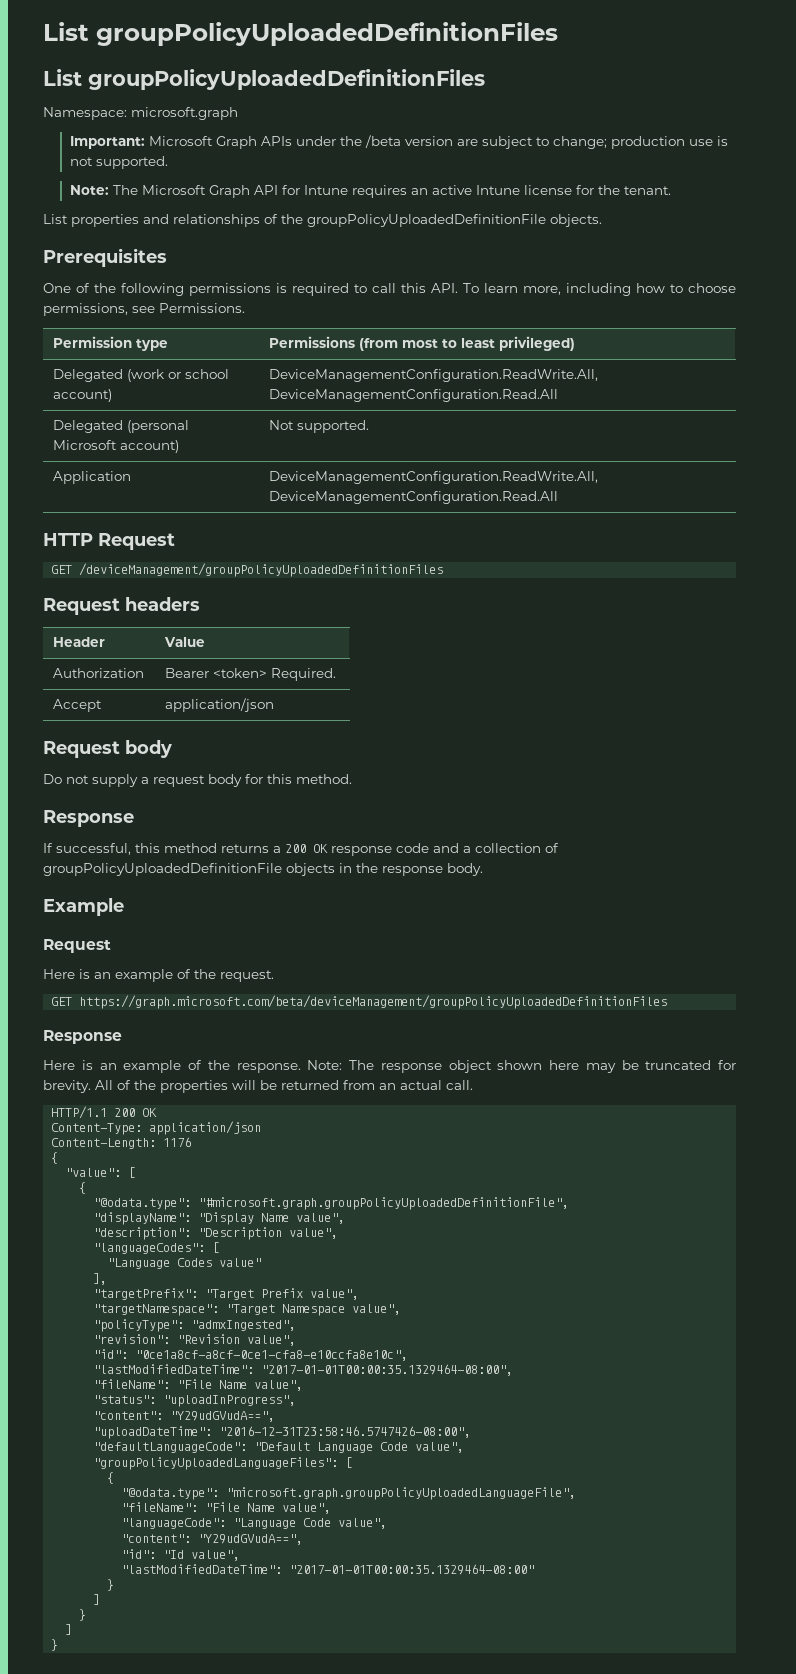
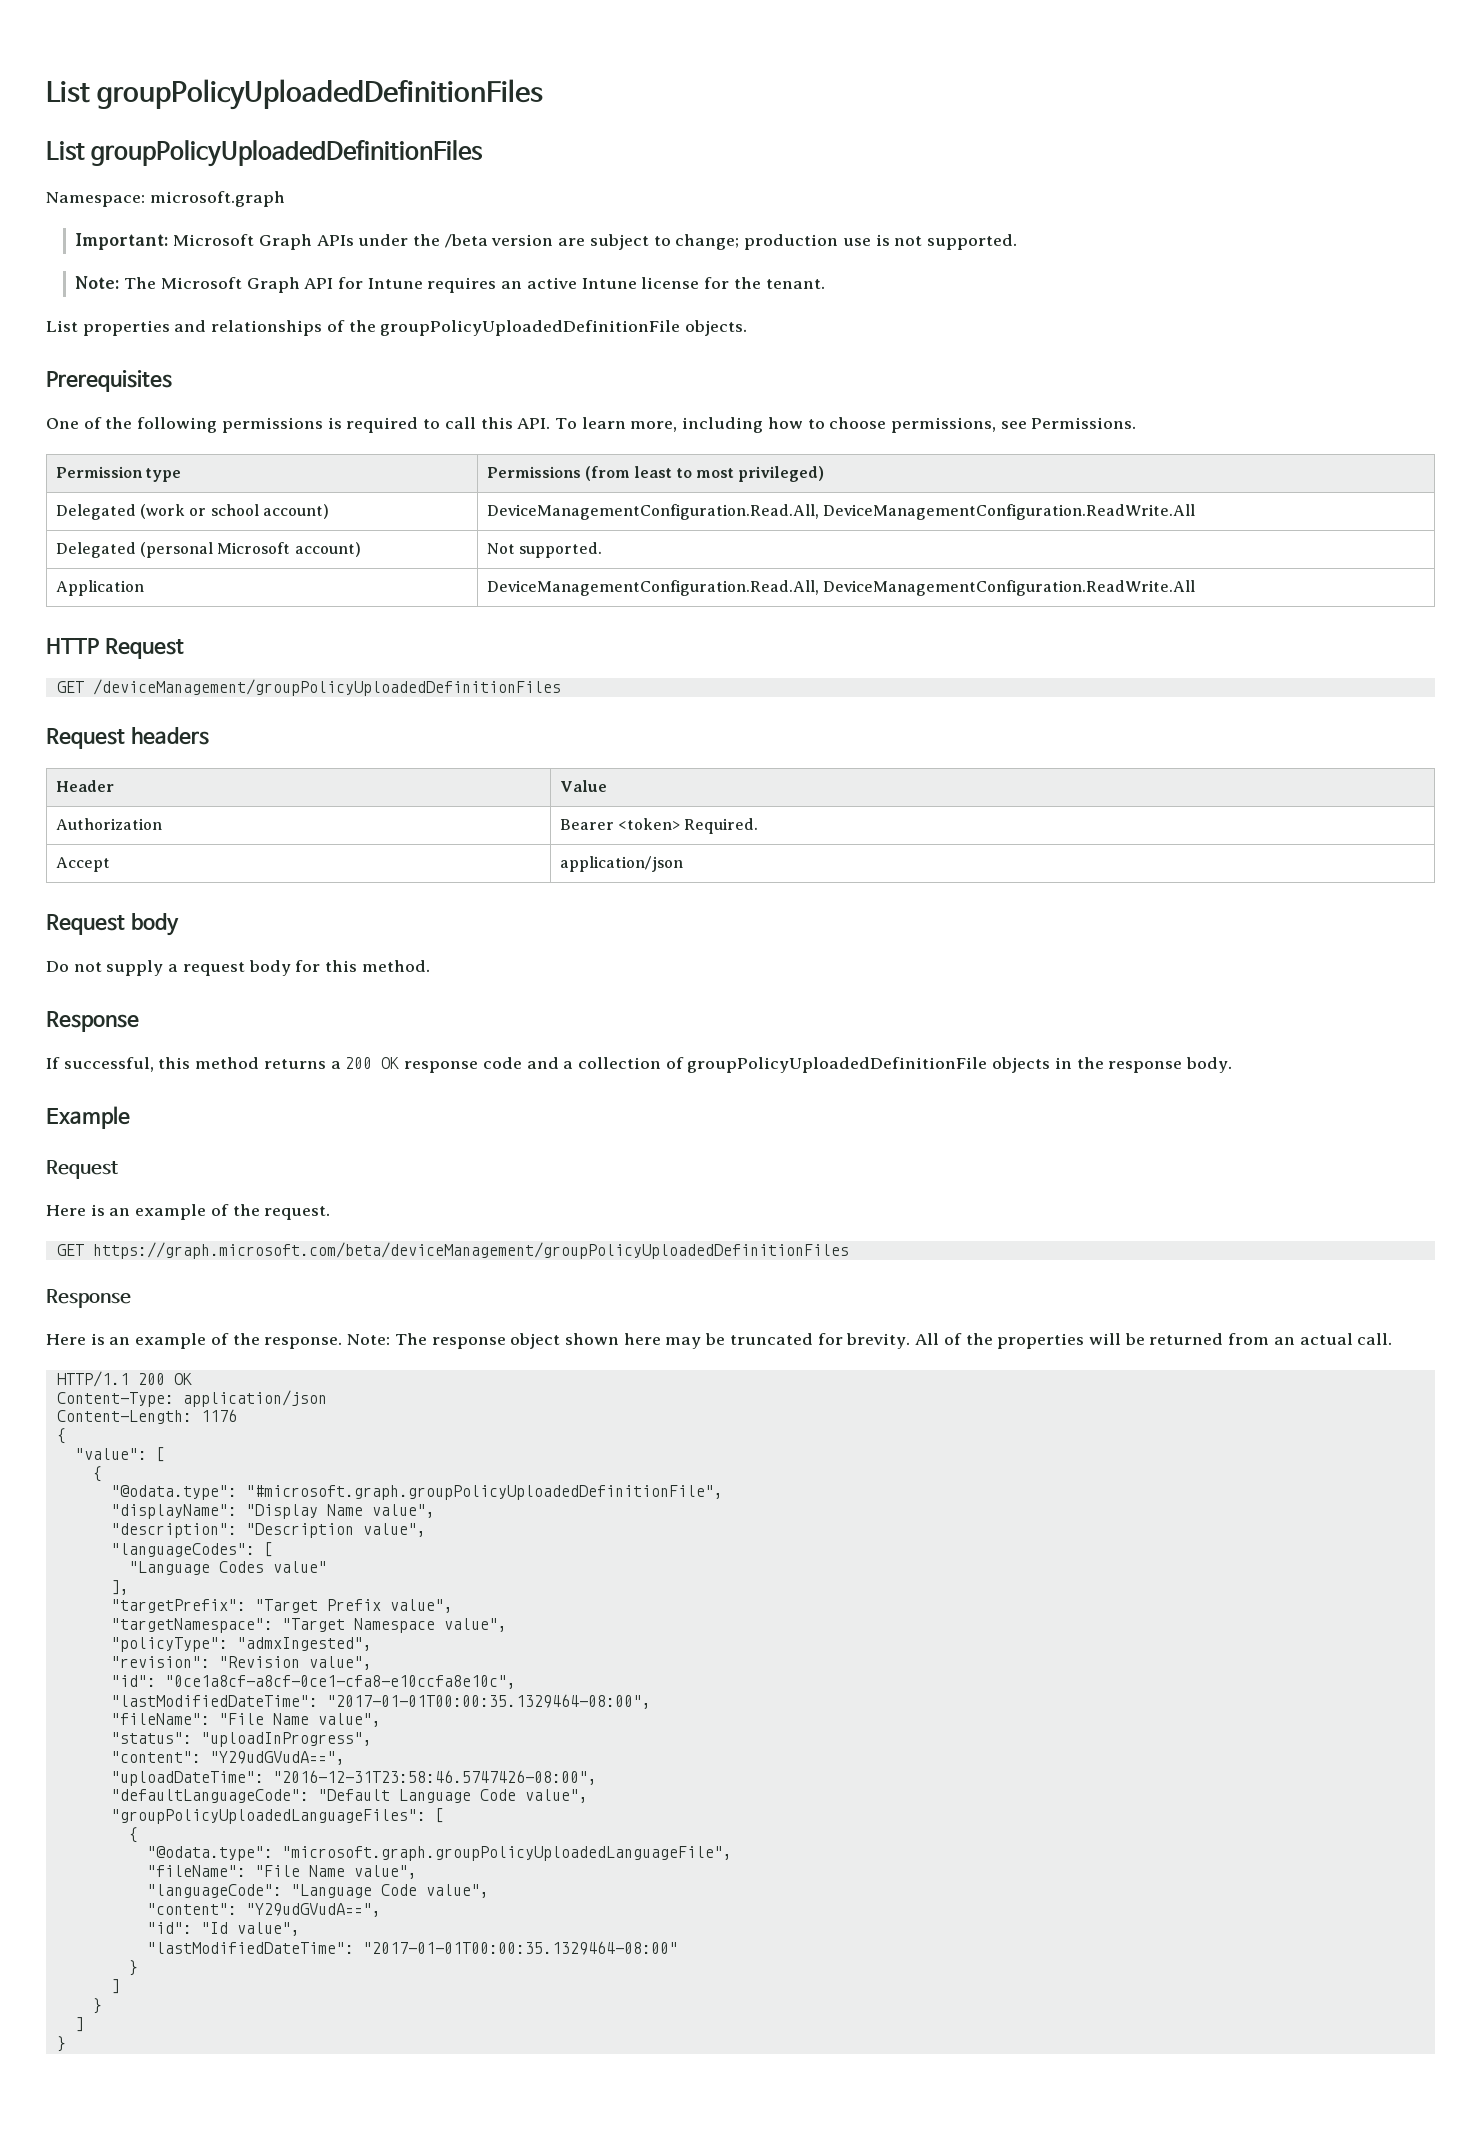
[402,338,496,348] most to least -> [634,466,735,478] least to most
[269,369,599,382] [269,389,559,402] DeviceManagementConfiguration.ReadWrite.All, DeviceManagementConfiguration.Read.All -> [486,504,1196,520] DeviceManagementConfiguration.Read.All, DeviceManagementConfiguration.ReadWrite.All
[269,471,599,484] [269,491,559,504] DeviceManagementConfiguration.ReadWrite.All, DeviceManagementConfiguration.Read.All -> [486,580,1196,596] DeviceManagementConfiguration.Read.All, DeviceManagementConfiguration.ReadWrite.All

